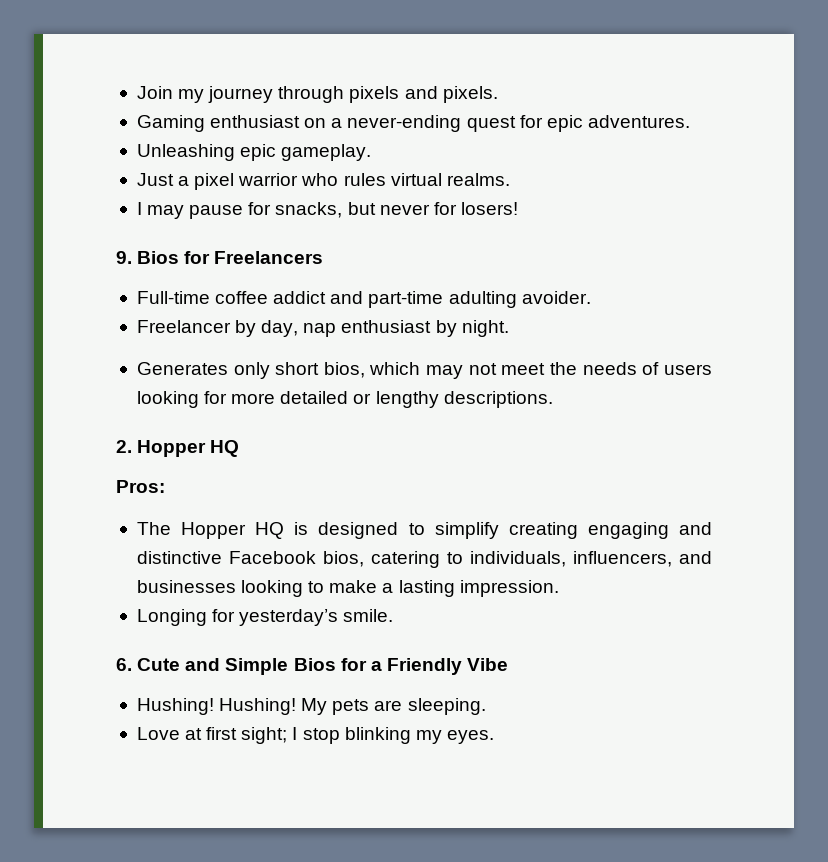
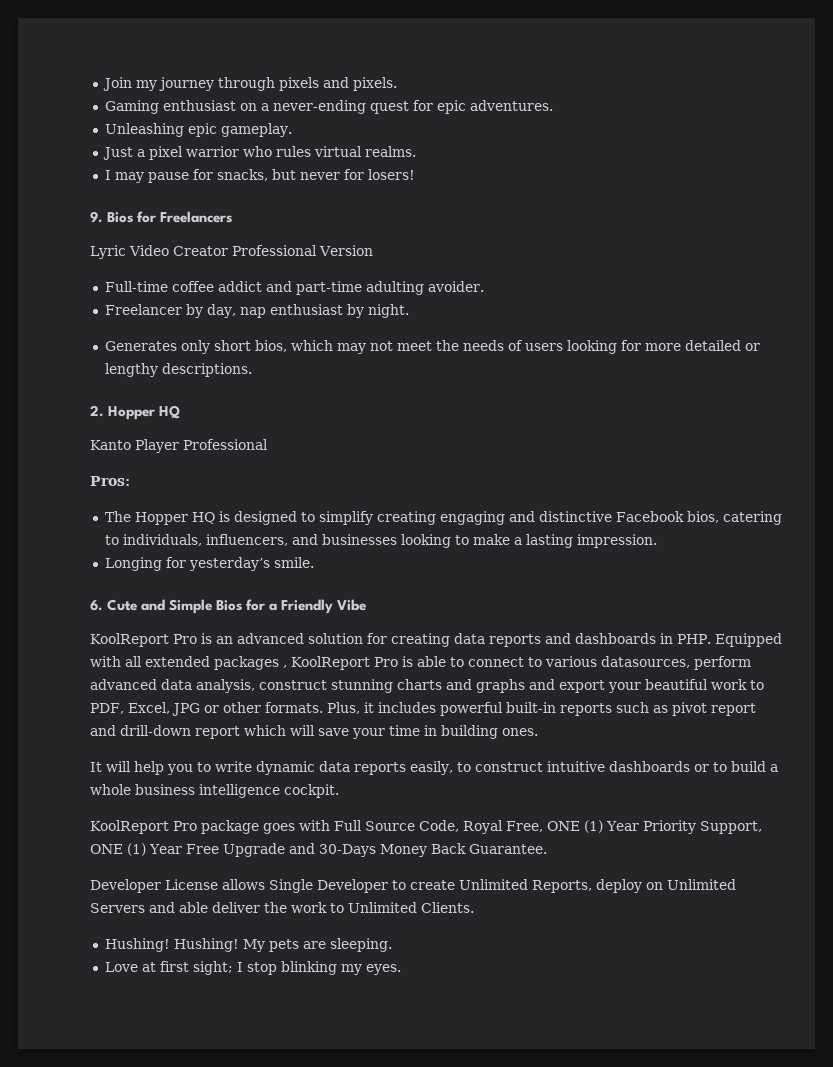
(324, 257) none -> [90,245,373,259] // Lyric Video Creator Professional Version
(240, 448) none -> [90,439,268,453] // Kanto Player Professional
(509, 664) none -> [90,633,782,647] [90,656,751,670] [90,679,764,693] [90,702,756,716] [90,725,538,739] [90,761,778,775] [90,784,339,798] [90,820,762,834] [90,843,547,857] [90,879,736,893] [90,902,474,913] // KoolReport Pro is an advanced solution for creating data reports and dashboards in PHP. Equipped with all extended packages , KoolReport Pro is able to connect to various datasources, perform advanced data analysis, construct stunning charts and graphs and export your beautiful work to PDF, Excel, JPG or other formats. Plus, it includes powerful built-in reports such as pivot report and drill-down report which will save your time in building ones. // It will help you to write dynamic data reports easily, to construct intuitive dashboards or to build a whole business intelligence cockpit. // KoolReport Pro package goes with Full Source Code, Royal Free, ONE (1) Year Priority Support, ONE (1) Year Free Upgrade and 30-Days Money Back Guarantee. // Developer License allows Single Developer to create Unlimited Reports, deploy on Unlimited Servers and able deliver the work to Unlimited Clients.

